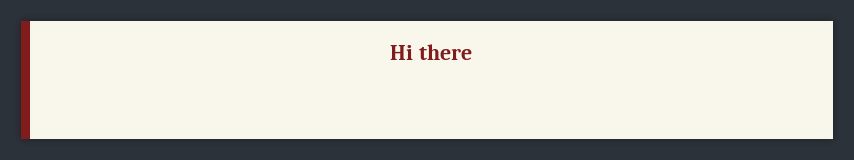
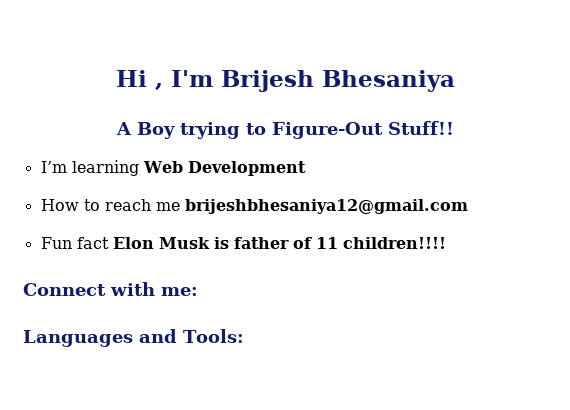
[418,44,472,60] there -> [154,70,455,92] [115,121,454,139] [40,160,306,176] [40,199,468,214] [40,237,446,249] [23,282,198,296] [23,329,244,347] , I'm Brijesh Bhesaniya // A Boy trying to Figure-Out Stuff!! // I’m learning Web Development // How to reach me brijeshbhesaniya12@gmail.com // Fun fact Elon Musk is father of 11 children!!!! // Connect with me: // Languages and Tools:

